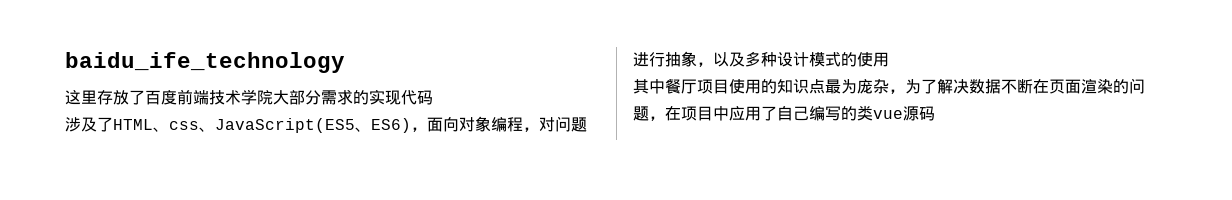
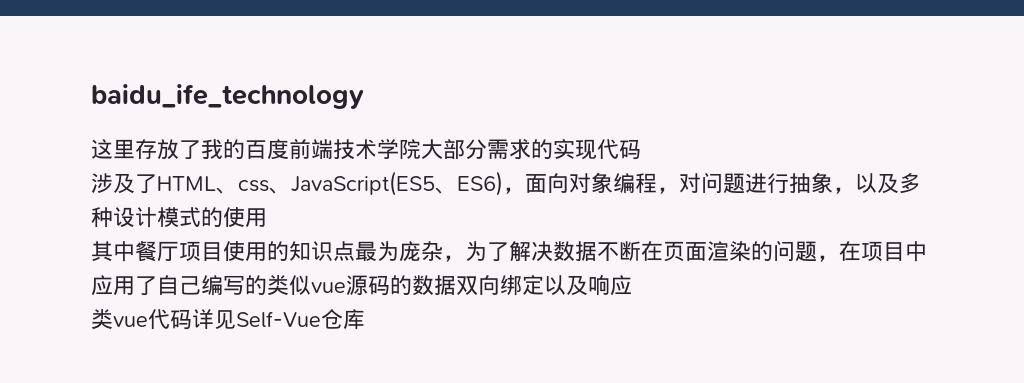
(145, 97) none -> [201,139,245,159] 我的
(873, 113) none -> [289,275,311,295] 似
(935, 113) none -> [390,274,632,296] [91,309,365,330] 的数据双向绑定以及响应 // 类vue代码详见Self-Vue仓库

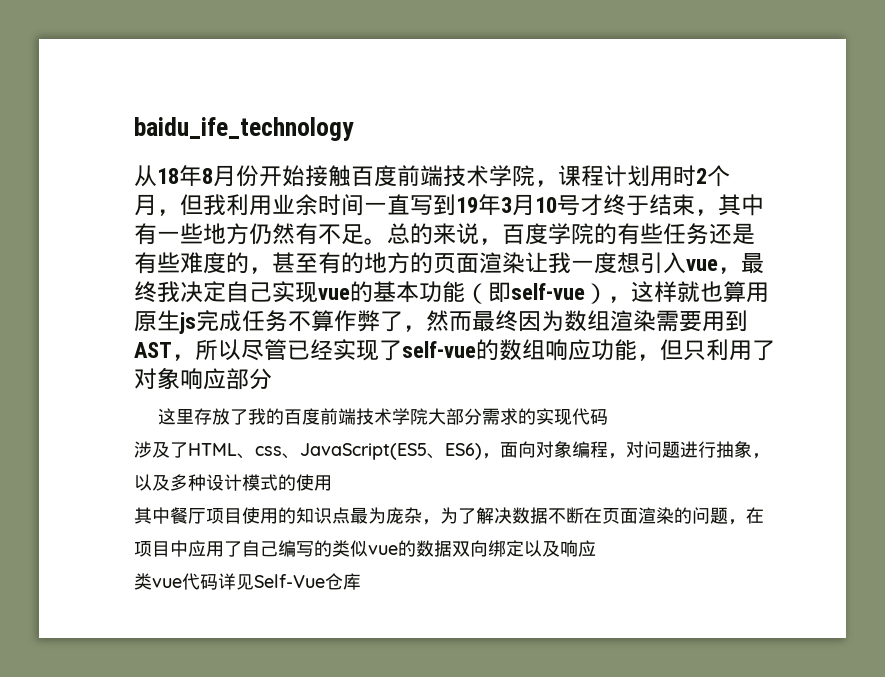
(364, 96) none -> [134,165,730,187] [134,194,764,216] [134,223,755,245] [134,252,764,274] [134,281,769,304] [134,310,748,334] [134,339,775,361] [134,367,272,390] // 从18年8月份开始接触百度前端技术学院，课程计划用时2个月，但我利用业余时间一直写到19年3月10号才终于结束，其中有一些地方仍然有不足。总的来说，百度学院的有些任务还是有些难度的，甚至有的地方的页面渲染让我一度想引入vue，最终我决定自己实现vue的基本功能（即self-vue），这样就也算用原生js完成任务不算作弊了，然而最终因为数组渲染需要用到AST，所以尽管已经实现了self-vue的数组响应功能，但只利用了对象响应部分
[346,275,390,296] 源码 -> (398, 550) none

